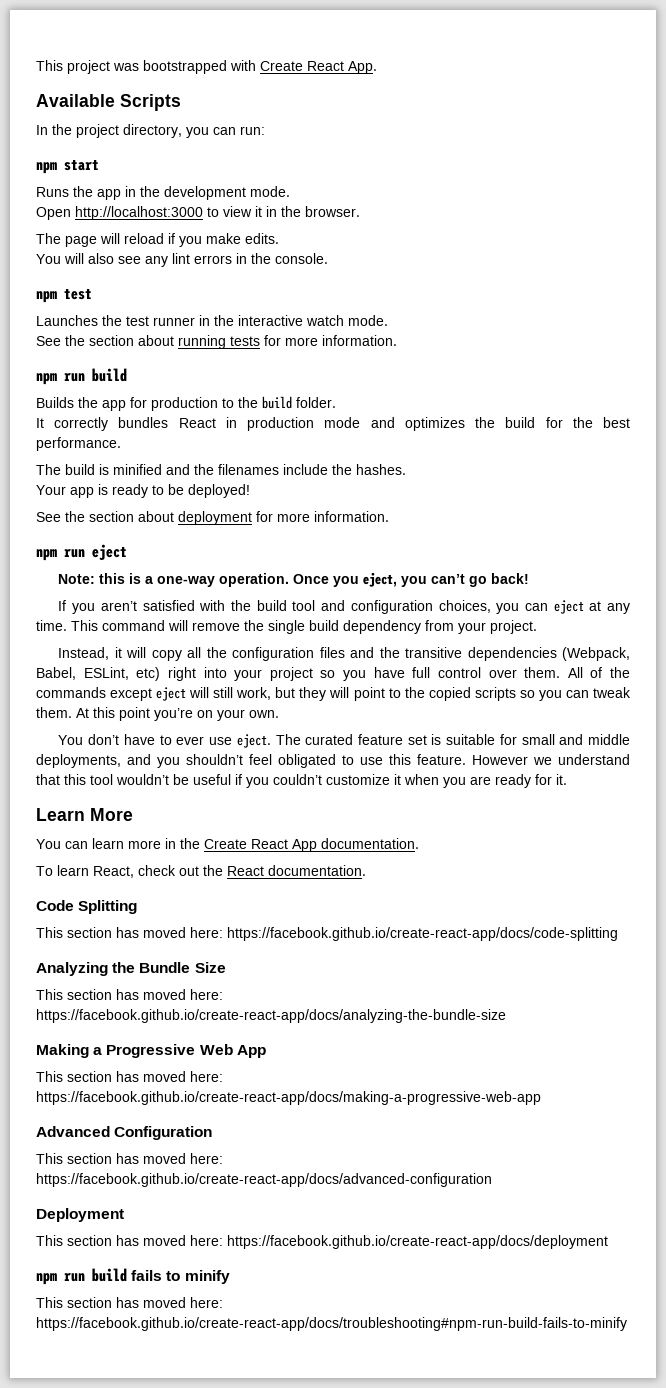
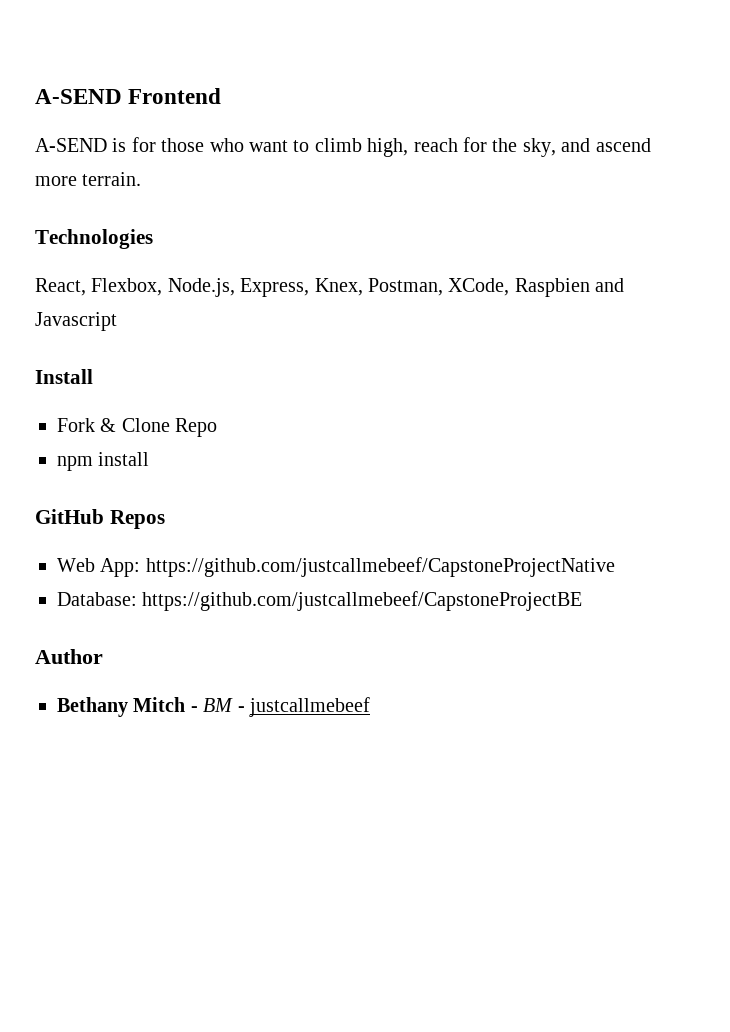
[36,60,377,74] [36,94,181,111] [36,124,265,138] [36,160,99,174] [36,186,290,200] [36,206,360,220] [36,233,279,247] [36,253,328,267] [36,289,92,303] [36,315,388,326] [36,335,397,349] [36,368,127,385] [36,396,336,411] [36,417,630,431] [36,437,121,451] [36,464,406,475] [36,484,250,498] [36,511,389,525] [36,544,127,561] [58,572,530,587] [58,600,630,614] [36,620,537,634] [58,647,630,661] [36,667,630,681] [36,687,631,701] [36,707,279,721] [58,734,630,748] [36,754,630,768] [36,774,567,788] [36,808,133,821] [36,838,419,852] [36,865,366,878] [36,900,138,914] [36,927,618,941] [36,962,226,976] [36,989,223,1000] [36,1009,506,1023] [36,1044,266,1058] [36,1071,223,1082] [36,1091,541,1105] [36,1126,213,1140] [36,1153,223,1164] [36,1173,492,1187] [36,1208,124,1222] [36,1235,608,1249] [36,1268,230,1285] [36,1297,223,1308] [36,1317,627,1331] This project was bootstrapped with Create React App. // Available Scripts // In the project directory, you can run: // npm start // Runs the app in the development mode. // Open http://localhost:3000 to view it in the browser. // The page will reload if you make edits. // You will also see any lint errors in the console. // npm test // Launches the test runner in the interactive watch mode. // See the section about running tests for more information. // npm run build // Builds the app for production to the build folder. // It correctly bundles React in production mode and optimizes the build for the best performance. // The build is minified and the filenames include the hashes. // Your app is ready to be deployed! // See the section about deployment for more information. // npm run eject // Note: this is a one-way operation. Once you eject, you can’t go back! // If you aren’t satisfied with the build tool and configuration choices, you can eject at any time. This command will remove the single build dependency from your project. // Instead, it will copy all the configuration files and the transitive dependencies (Webpack, Babel, ESLint, etc) right into your project so you have full control over them. All of the commands except eject will still work, but they will point to the copied scripts so you can tweak them. At this point you’re on your own. // You don’t have to ever use eject. The curated feature set is suitable for small and middle deployments, and you shouldn’t feel obligated to use this feature. However we understand that this tool wouldn’t be useful if you couldn’t customize it when you are ready for it. // Learn More // You can learn more in the Create React App documentation. // To learn React, check out the React documentation. // Code Splitting // This section has moved here: https://facebook.github.io/create-react-app/docs/code-splitting // Analyzing the Bundle Size // This section has moved here: https://facebook.github.io/create-react-app/docs/analyzing-the-bundle-size // Making a Progressive Web App // This section has moved here: https://facebook.github.io/create-react-app/docs/making-a-progressive-web-app // Advanced Configuration // This section has moved here: https://facebook.github.io/create-react-app/docs/advanced-configuration // Deployment // This section has moved here: https://facebook.github.io/create-react-app/docs/deployment // npm run build fails to minify // This section has moved here: https://facebook.github.io/create-react-app/docs/troubleshooting#npm-run-build-fails-to-minify -> [35,88,222,104] [35,137,651,157] [35,172,142,186] [35,229,153,249] [35,278,625,297] [35,312,117,331] [35,369,93,384] [57,418,218,437] [57,452,150,471] [35,509,165,529] [57,557,615,577] [57,591,583,611] [35,649,103,664] [57,697,370,717] A-SEND Frontend // A-SEND is for those who want to climb high, reach for the sky, and ascend more terrain. // Technologies // React, Flexbox, Node.js, Express, Knex, Postman, XCode, Raspbien and Javascript // Install // Fork & Clone Repo // npm install // GitHub Repos // Web App: https://github.com/justcallmebeef/CapstoneProjectNative // Database: https://github.com/justcallmebeef/CapstoneProjectBE // Author // Bethany Mitch - BM - justcallmebeef

